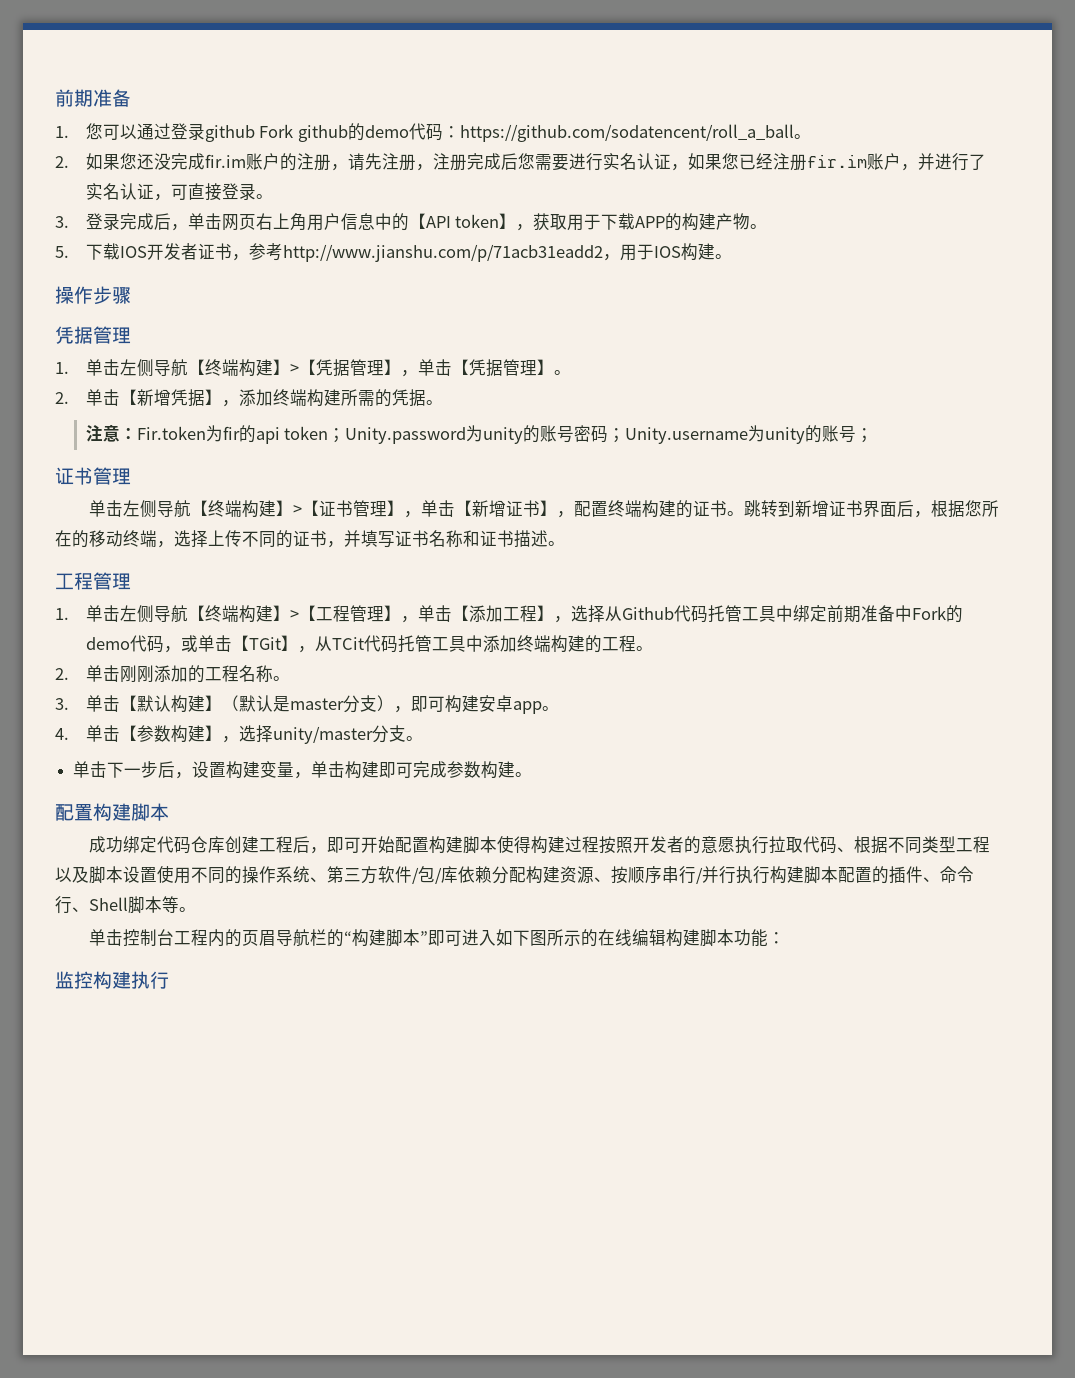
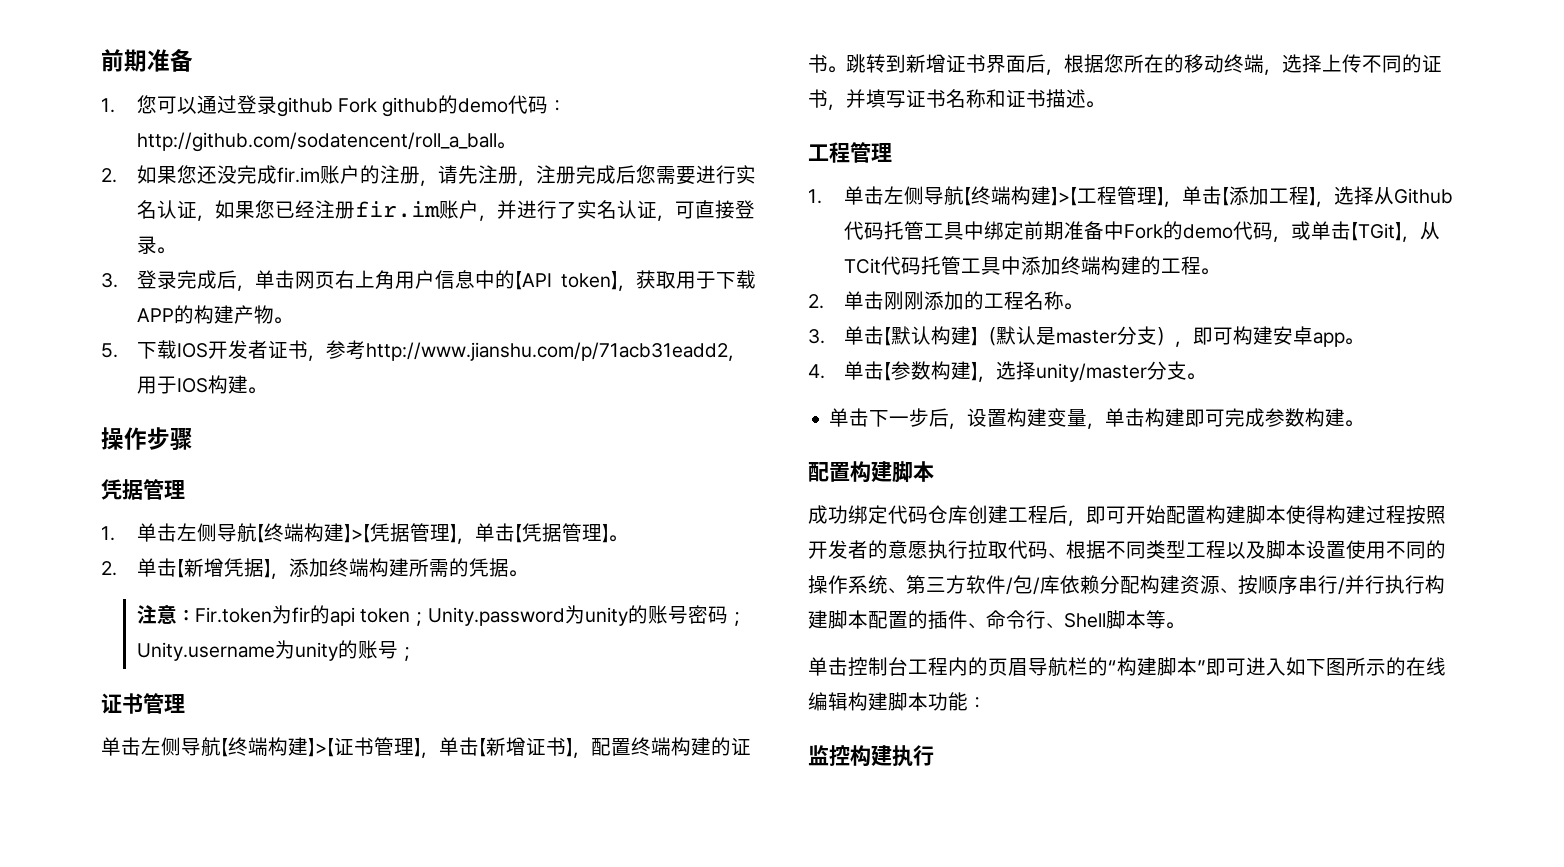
[459,124,794,142] https://github.com/sodatencent/roll_a_ball -> [136,132,497,152] http://github.com/sodatencent/roll_a_ball

